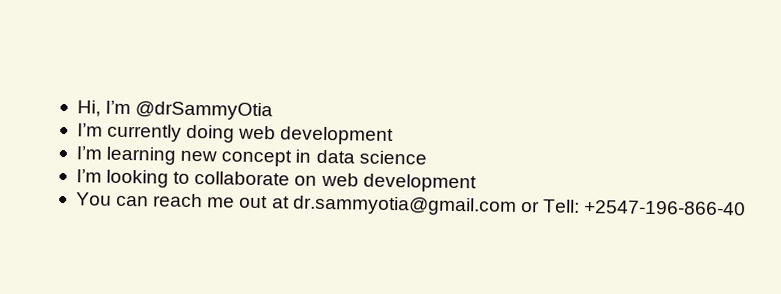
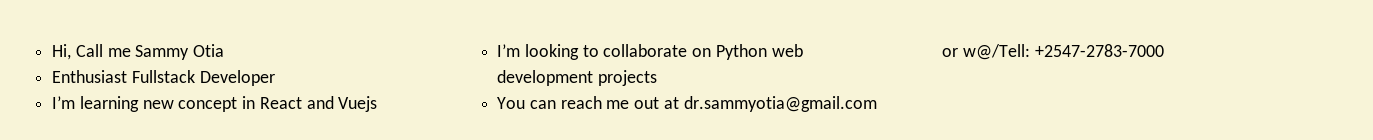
[105,100,274,121] [76,123,395,146] I’m @drSammyOtia // I’m currently doing web development -> [75,44,225,60] [52,70,275,86] Call me Sammy Otia // Enthusiast Fullstack Developer
[315,149,427,165] data science -> [259,96,378,112] React and Vuejs
[320,172,477,193] web development -> [715,44,803,60] [497,70,657,86] Python web development projects
[542,199,747,216] Tell: +2547-196-866-40 -> [962,44,1164,60] w@/Tell: +2547-2783-7000

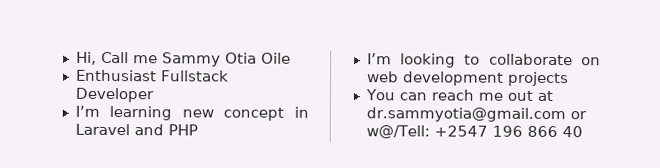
(225, 50) none -> [260,52,291,64] Oile
[259,96,378,112] React and Vuejs -> [74,123,198,136] Laravel and PHP
[715,44,767,60] Python -> (601, 61) none
[1034,44,1164,57] +2547-2783-7000 -> [433,125,583,138] +2547 196 866 40

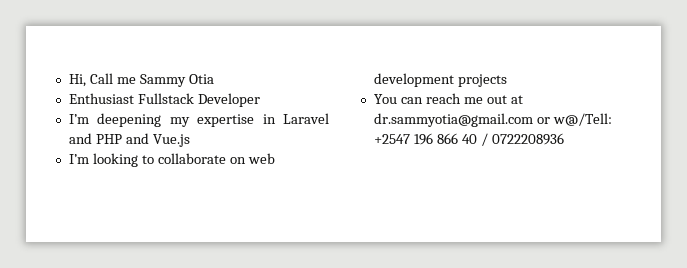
[260,52,291,64] Oile -> (214, 79) none
[109,106,285,121] learning new concept -> [97,113,255,127] deepening my expertise
(198, 130) none -> [125,133,190,147] and Vue.js
(583, 132) none -> [480,133,564,146] / 0722208936

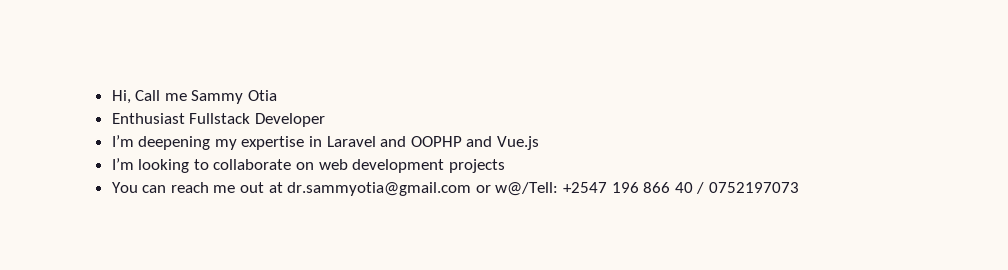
[95,134,122,144] PHP -> [410,136,462,147] OOPHP
[491,133,564,145] 0722208936 -> [708,182,799,193] 0752197073

